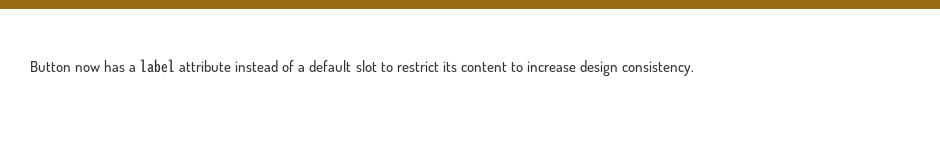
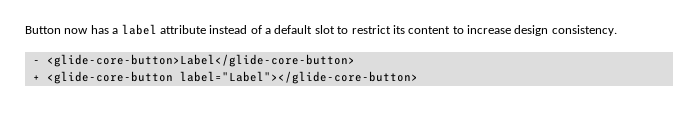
(694, 68) none -> [32,54,355,67] [32,71,418,84] // - <glide-core-button>Label</glide-core-button> // + <glide-core-button label="Label"></glide-core-button>

